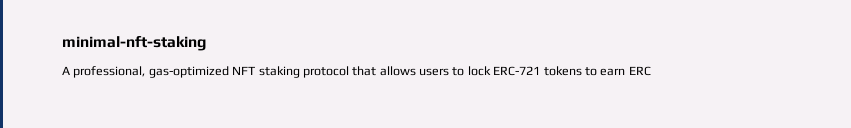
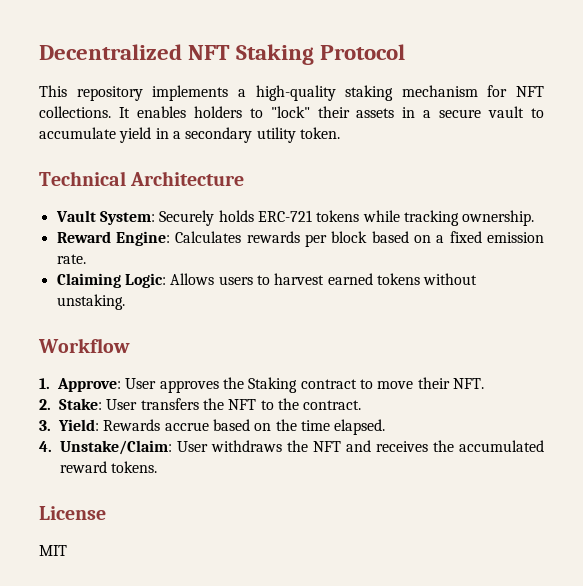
[62,36,206,51] [62,66,651,78] minimal-nft-staking // A professional, gas-optimized NFT staking protocol that allows users to lock ERC-721 tokens to earn ERC -> [39,44,406,65] [39,85,544,101] [39,106,544,118] [39,127,340,143] [39,171,245,186] [55,210,535,226] [56,231,544,247] [56,254,86,264] [56,273,478,288] [56,294,125,310] [38,338,130,353] [39,377,484,393] [39,398,362,410] [39,419,386,435] [39,440,544,455] [60,461,158,473] [39,506,106,520] [39,545,67,556] Decentralized NFT Staking Protocol // This repository implements a high-quality staking mechanism for NFT collections. It enables holders to "lock" their assets in a secure vault to accumulate yield in a secondary utility token. // Technical Architecture // Vault System: Securely holds ERC-721 tokens while tracking ownership. // Reward Engine: Calculates rewards per block based on a fixed emission rate. // Claiming Logic: Allows users to harvest earned tokens without unstaking. // Workflow // 1. Approve: User approves the Staking contract to move their NFT. // 2. Stake: User transfers the NFT to the contract. // 3. Yield: Rewards accrue based on the time elapsed. // 4. Unstake/Claim: User withdraws the NFT and receives the accumulated reward tokens. // License // MIT

